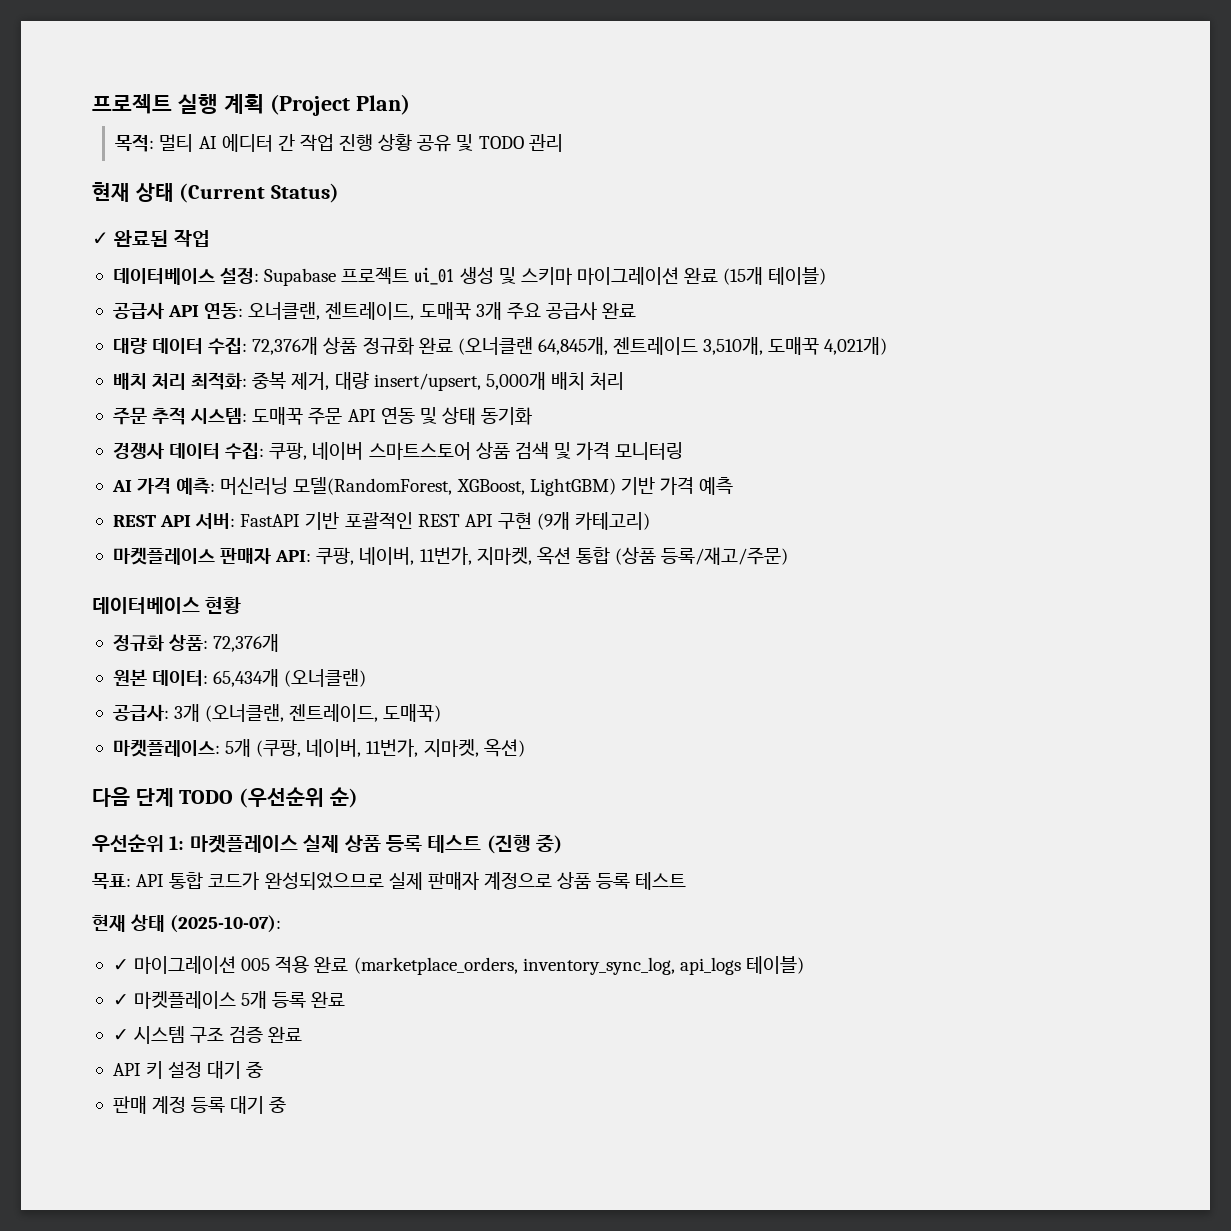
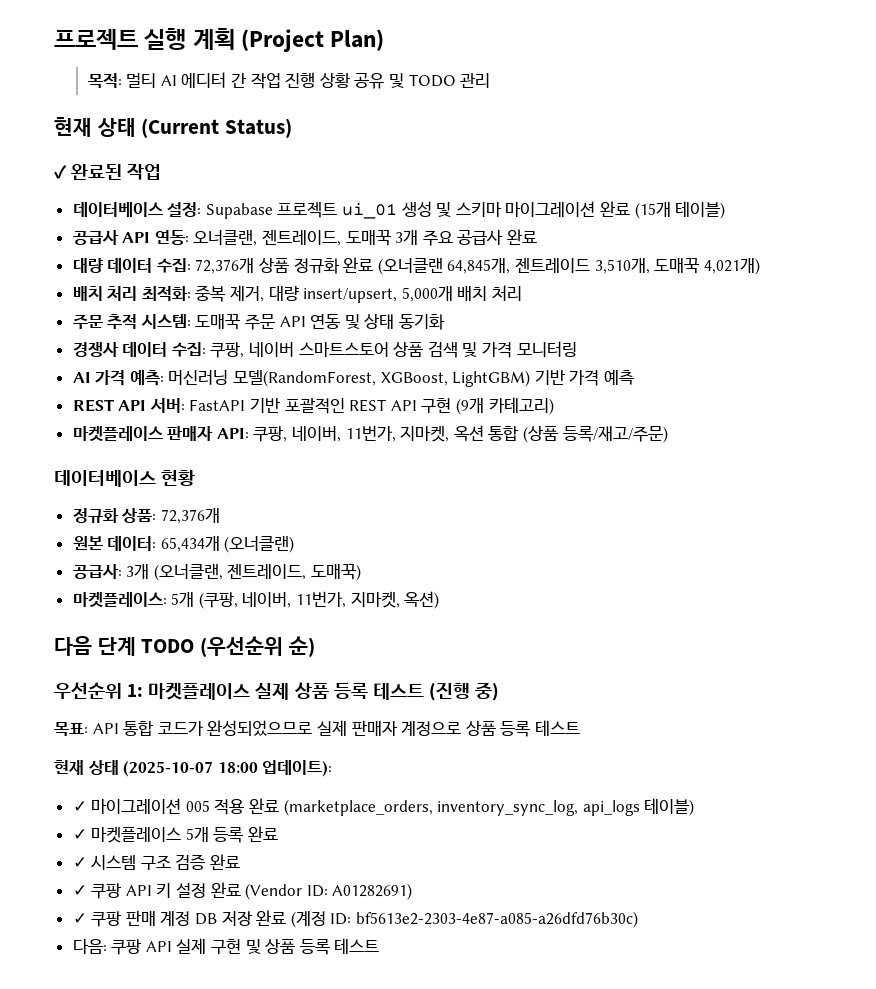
[170,915,282,933] (2025-10-07): -> [123,760,333,777] (2025-10-07 18:00 업데이트):
(303, 1034) none -> [72,883,122,899] ✓ 쿠팡
[207,1061,264,1079] [112,1096,287,1114] 대기 중 // 판매 계정 등록 대기 중 -> [210,882,413,900] [72,910,639,928] [72,938,380,955] 완료 (Vendor ID: A01282691) // ✓ 쿠팡 판매 계정 DB 저장 완료 (계정 ID: bf5613e2-2303-4e87-a085-a26dfd76b30c) // 다음: 쿠팡 API 실제 구현 및 상품 등록 테스트

